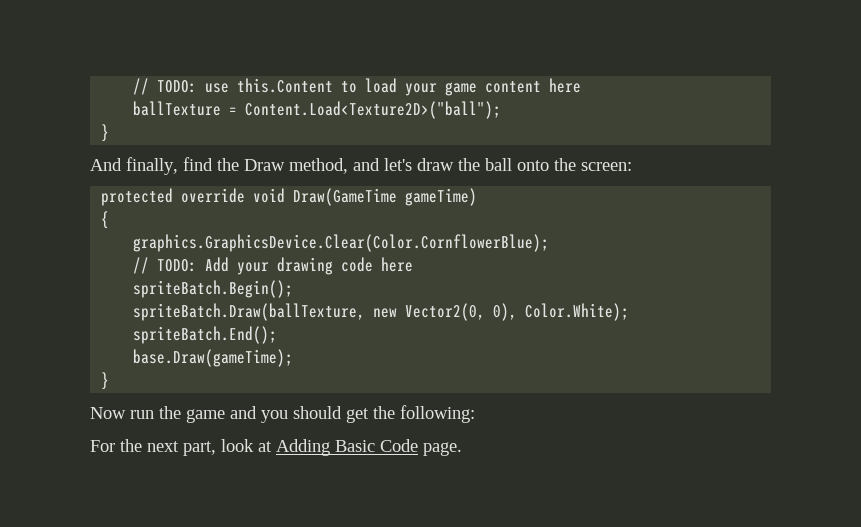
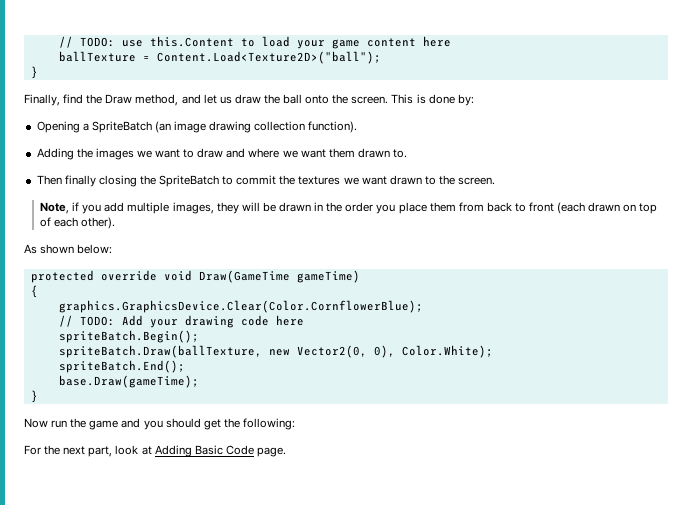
[90,157,178,175] And finally, -> [24,94,60,106] Finally,
[384,158,412,171] let's -> [203,94,232,104] let us
[581,162,632,171] screen: -> [351,94,474,106] [36,121,358,133] [36,148,408,160] [36,175,496,187] [40,202,658,214] [40,217,116,229] [24,244,113,254] screen. This is done by: // Opening a SpriteBatch (an image drawing collection function). // Adding the images we want to draw and where we want them drawn to. // Then finally closing the SpriteBatch to commit the textures we want drawn to the screen. // Note, if you add multiple images, they will be drawn in the order you place them from back to front (each drawn on top of each other). // As shown below:

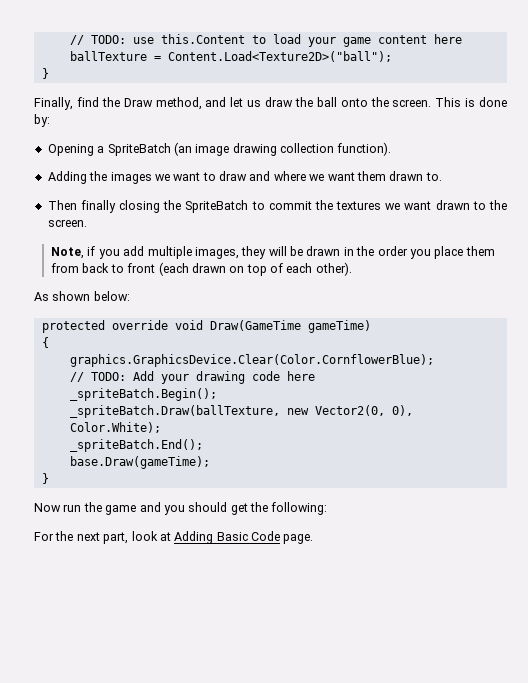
[58,330,199,343] [58,345,262,358] spriteBatch.Begin(); // spriteBatch.Draw(ballTexture, -> [69,388,217,401] [69,405,280,418] _spriteBatch.Begin(); // _spriteBatch.Draw(ballTexture,
[58,360,185,373] spriteBatch.End(); -> [69,439,203,452] _spriteBatch.End();

